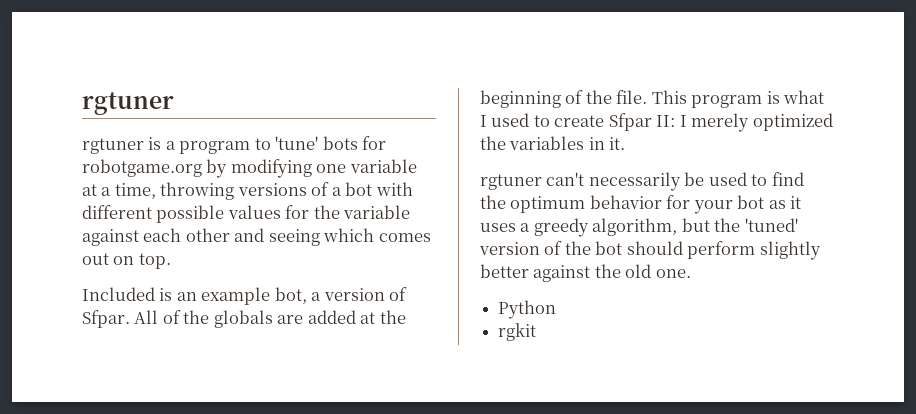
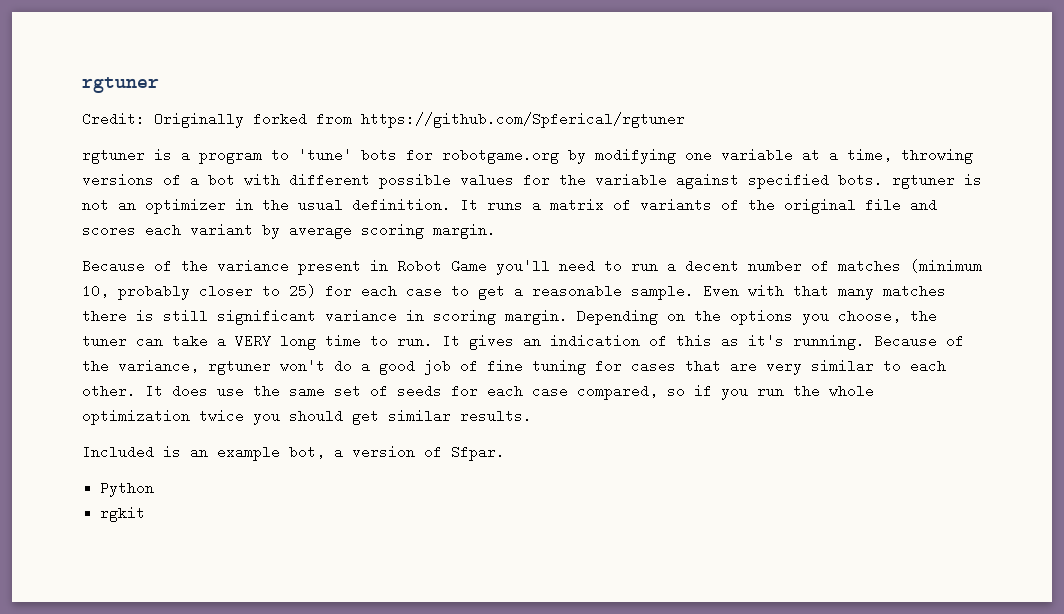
[82,92,174,115] rgtuner -> [82,77,159,93] [82,112,685,128] rgtuner // Credit: Originally forked from https://github.com/Spferical/rgtuner
[143,228,431,246] [82,253,171,269] each other and seeing which comes out on top. -> [748,173,982,189] [82,198,937,214] [82,223,496,239] [82,259,982,275] [82,284,946,300] [82,309,937,325] [82,334,964,350] [82,359,946,375] [82,384,874,400] [82,409,532,425] specified bots. rgtuner is not an optimizer in the usual definition. It runs a matrix of variants of the original file and scores each variant by average scoring margin. // Because of the variance present in Robot Game you'll need to run a decent number of matches (minimum 10, probably closer to 25) for each case to get a reasonable sample. Even with that many matches there is still significant variance in scoring margin. Depending on the options you choose, the tuner can take a VERY long time to run. It gives an indication of this as it's running. Because of the variance, rgtuner won't do a good job of fine tuning for cases that are very similar to each other. It does use the same set of seeds for each case compared, so if you run the whole optimization twice you should get similar results.
[134,310,406,328] [480,90,825,108] [480,113,833,132] [480,136,626,150] [480,172,804,191] [480,195,802,214] [480,218,798,237] [479,241,821,260] [480,264,691,282] All of the globals are added at the beginning of the file. This program is what I used to create Sfpar II: I merely optimized the variables in it. // rgtuner can't necessarily be used to find the optimum behavior for your bot as it uses a greedy algorithm, but the 'tuned' version of the bot should perform slightly better against the old one. -> (505, 453) none

